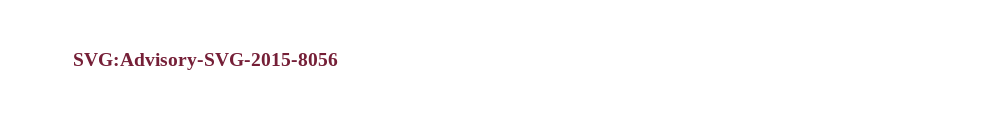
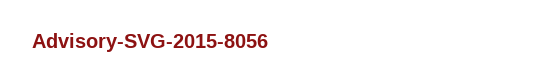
[73,53,338,70] SVG:Advisory-SVG-2015-8056 -> [32,33,268,52] Advisory-SVG-2015-8056

